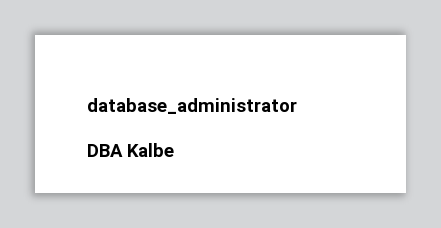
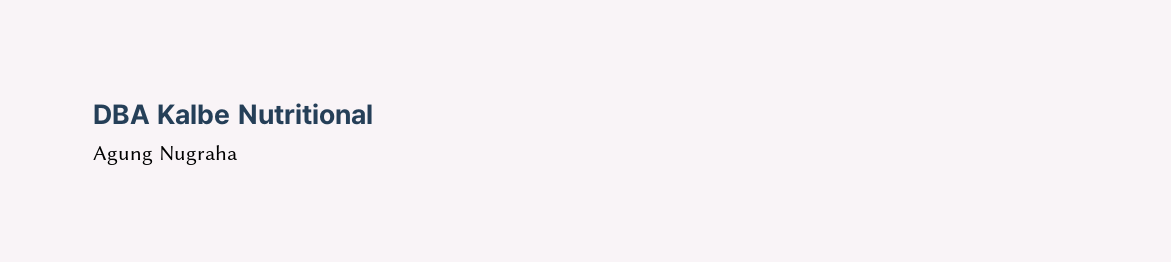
[87,98,297,114] database_administrator // -> (93, 114) none
(174, 150) none -> [237,103,373,125] [93,145,238,165] Nutritional // Agung Nugraha

